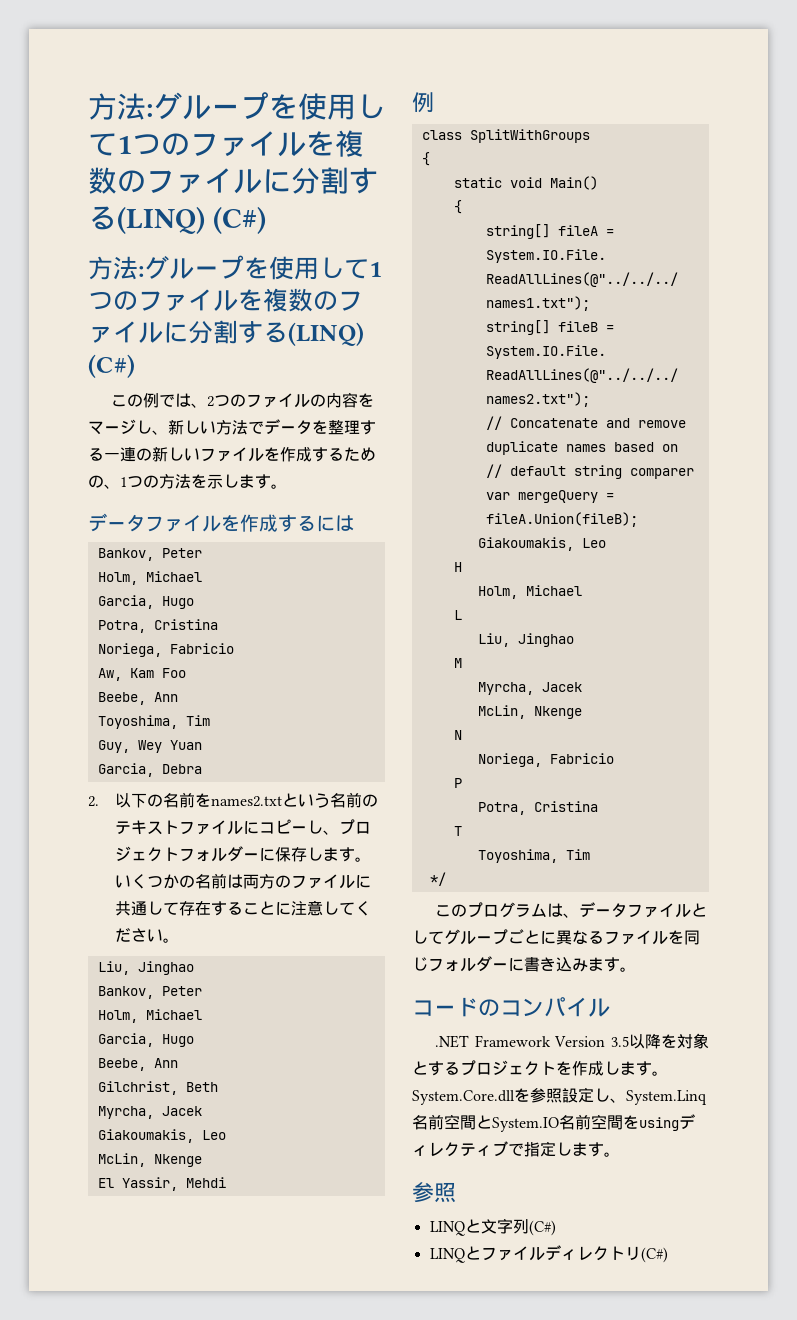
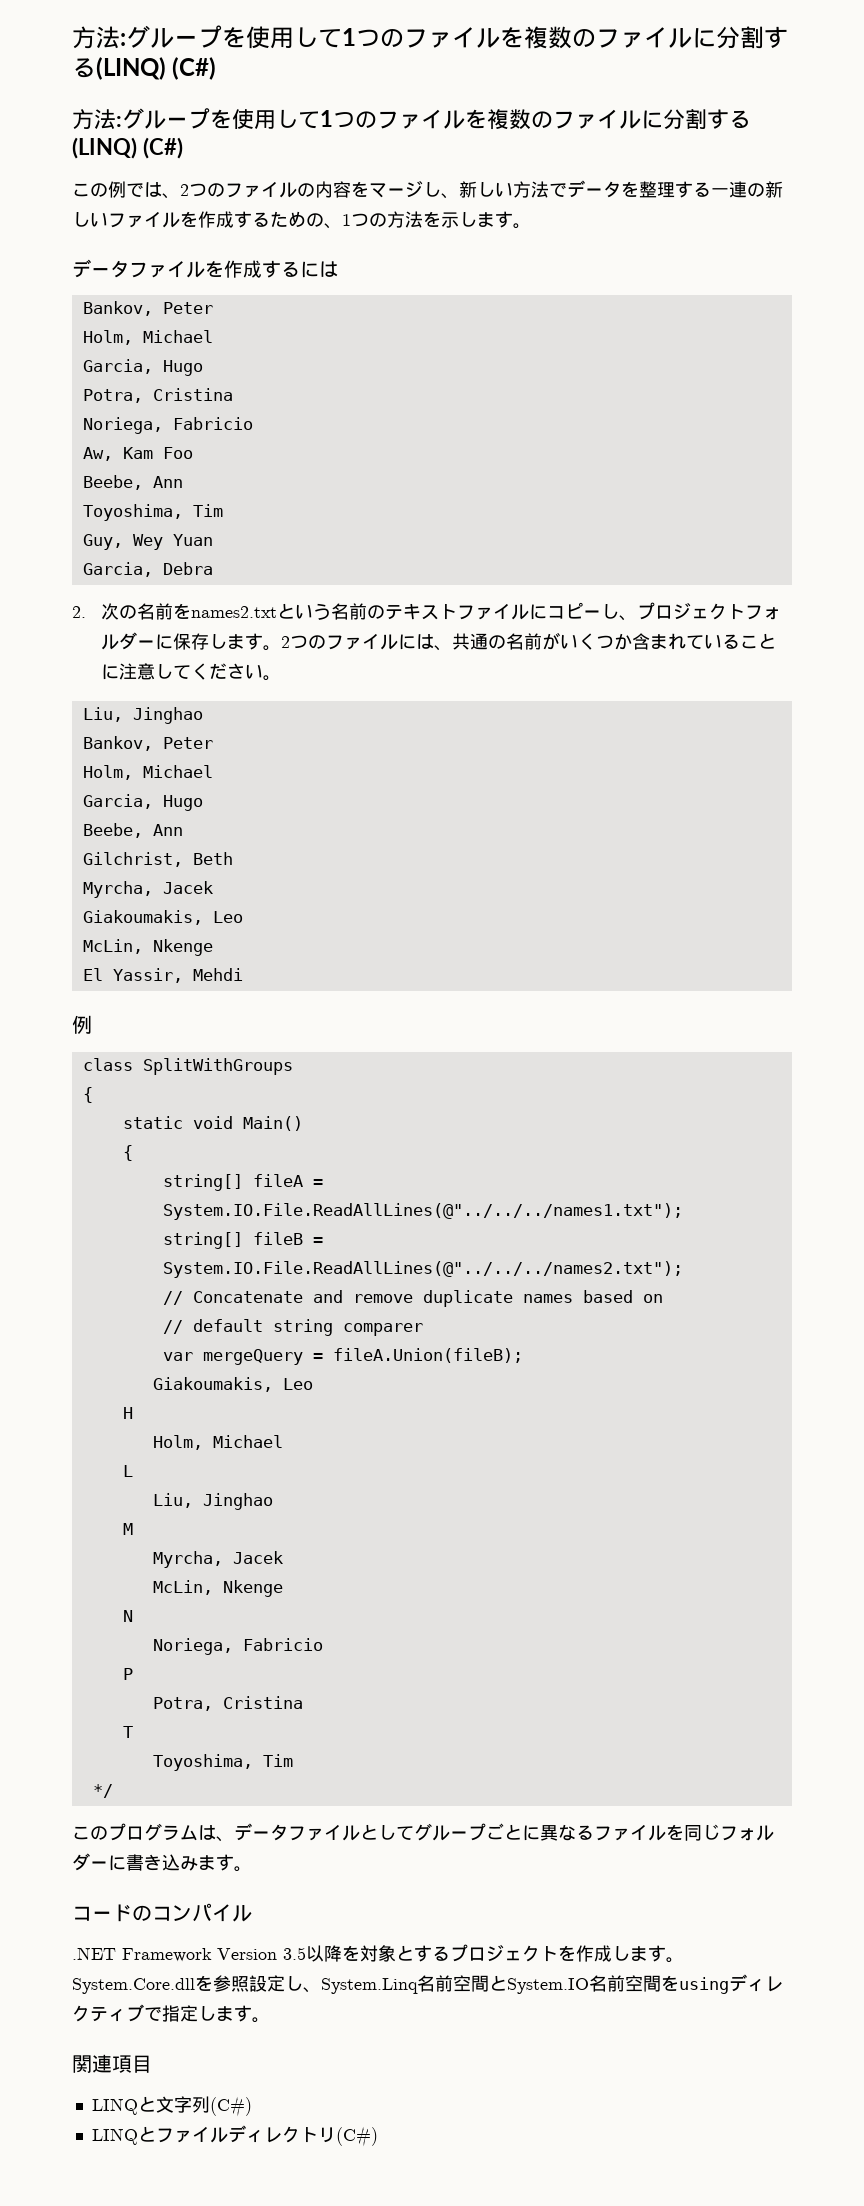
[114,793,147,808] 以下 -> [101,603,120,620] 次
[114,873,371,889] [114,901,227,916] いくつかの名前は両方のファイルに共通して存在す -> [281,632,723,651] 2つのファイルには、共通の名前がいくつか含まれてい
[412,1182,456,1203] 参照 -> [72,2054,152,2073] 関連項目

